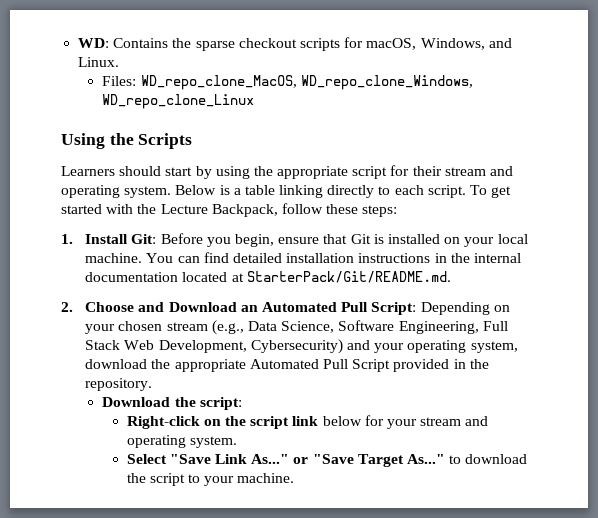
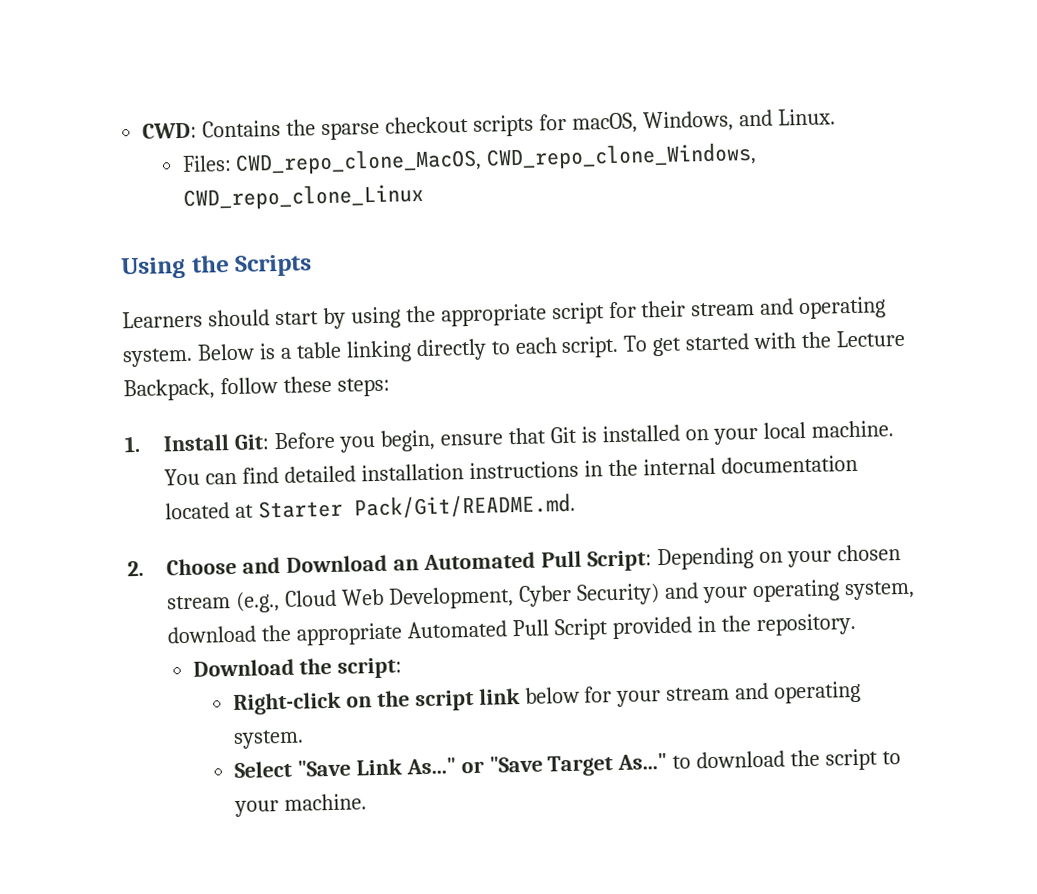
[78,38,110,48] WD: -> [142,122,198,139] CWD:
[140,75,473,90] [102,94,255,109] WD_repo_clone_MacOS, WD_repo_clone_Windows, WD_repo_clone_Linux -> [235,141,758,176] [182,182,424,211] CWD_repo_clone_MacOS, CWD_repo_clone_Windows, CWD_repo_clone_Linux
[246,271,451,283] StarterPack/Git/README.md. -> [258,492,577,520] Starter Pack/Git/README.md.
[248,320,508,334] [85,339,343,354] Data Science, Software Engineering, Full Stack Web Development, Cybersecurity) -> [284,583,660,610] Cloud Web Development, Cyber Security)

